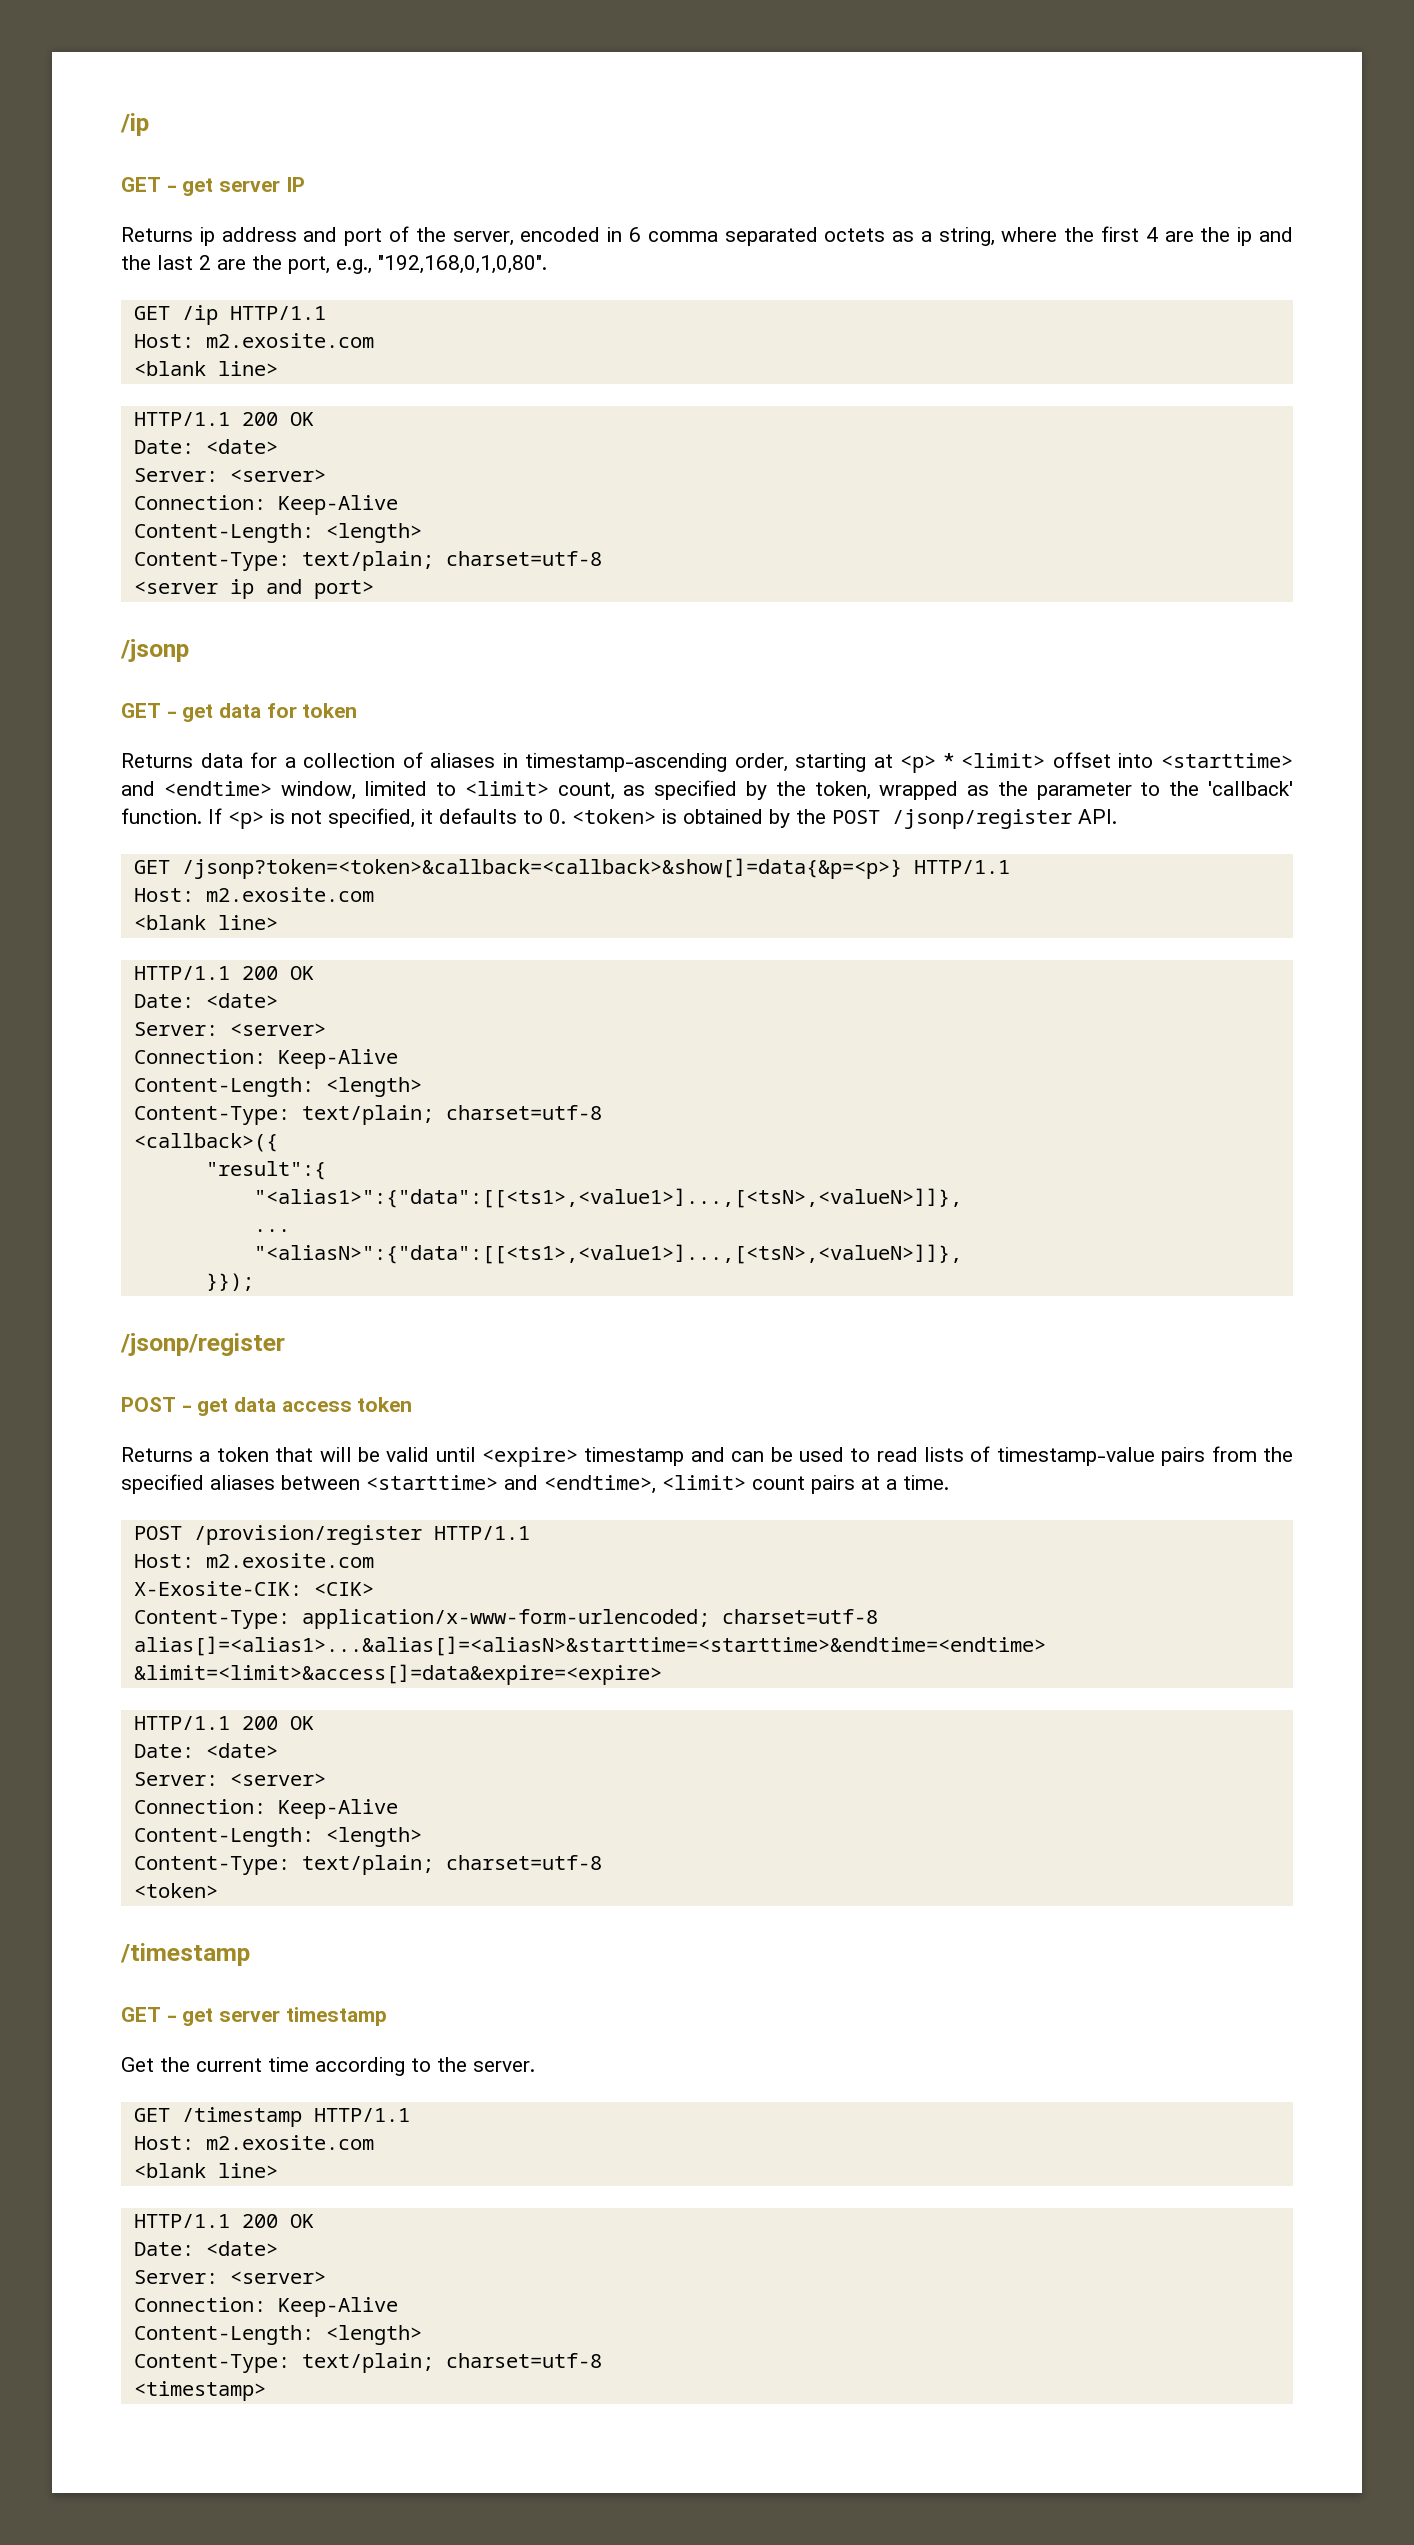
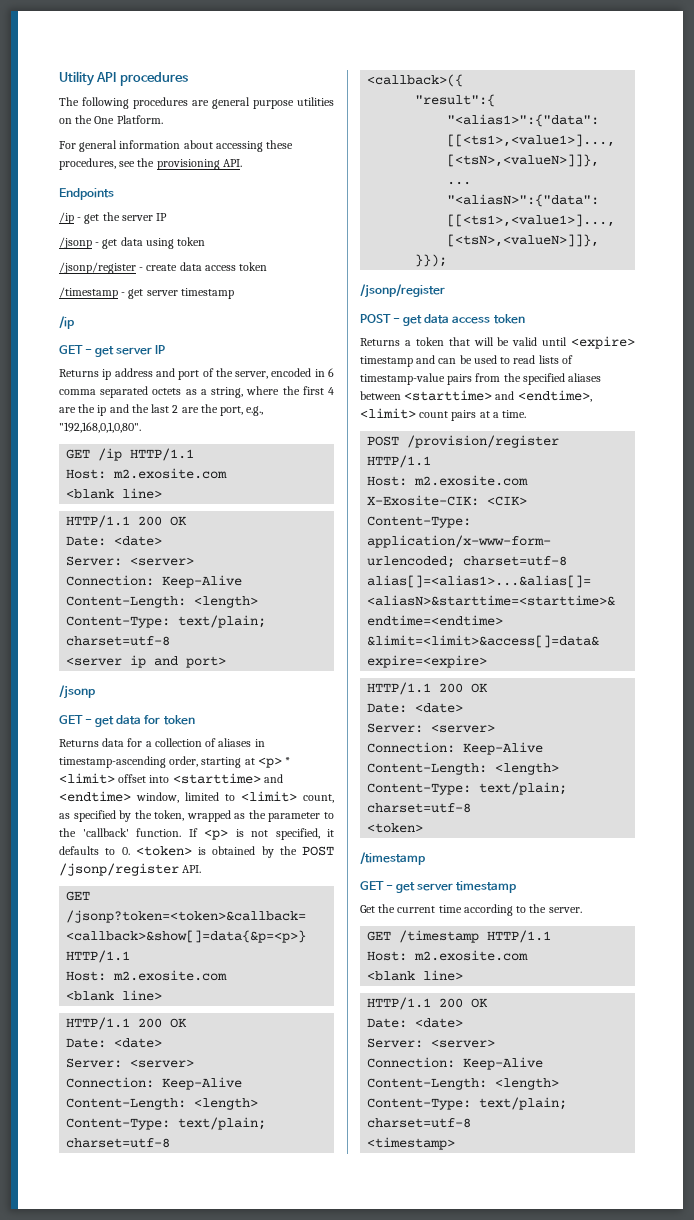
(120, 124) none -> [59,71,188,86] [59,97,334,109] [59,115,163,124] [59,140,294,152] [59,158,242,170] [59,188,114,200] [59,212,168,224] [59,237,206,249] [59,262,268,274] [59,287,234,299] Utility API procedures // The following procedures are general purpose utilities on the One Platform. // For general information about accessing these procedures, see the provisioning API. // Endpoints // /ip - get the server IP // /jsonp - get data using token // /jsonp/register - create data access token // /timestamp - get server timestamp //

